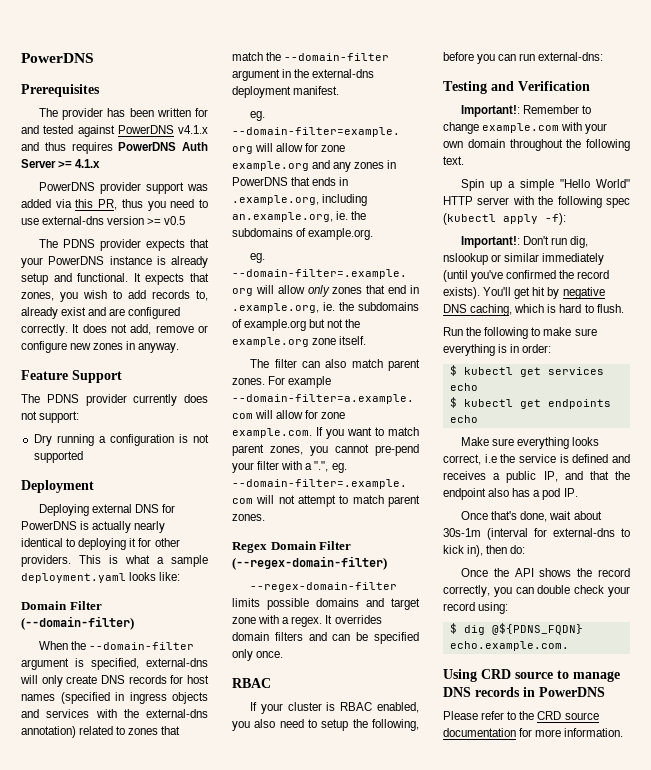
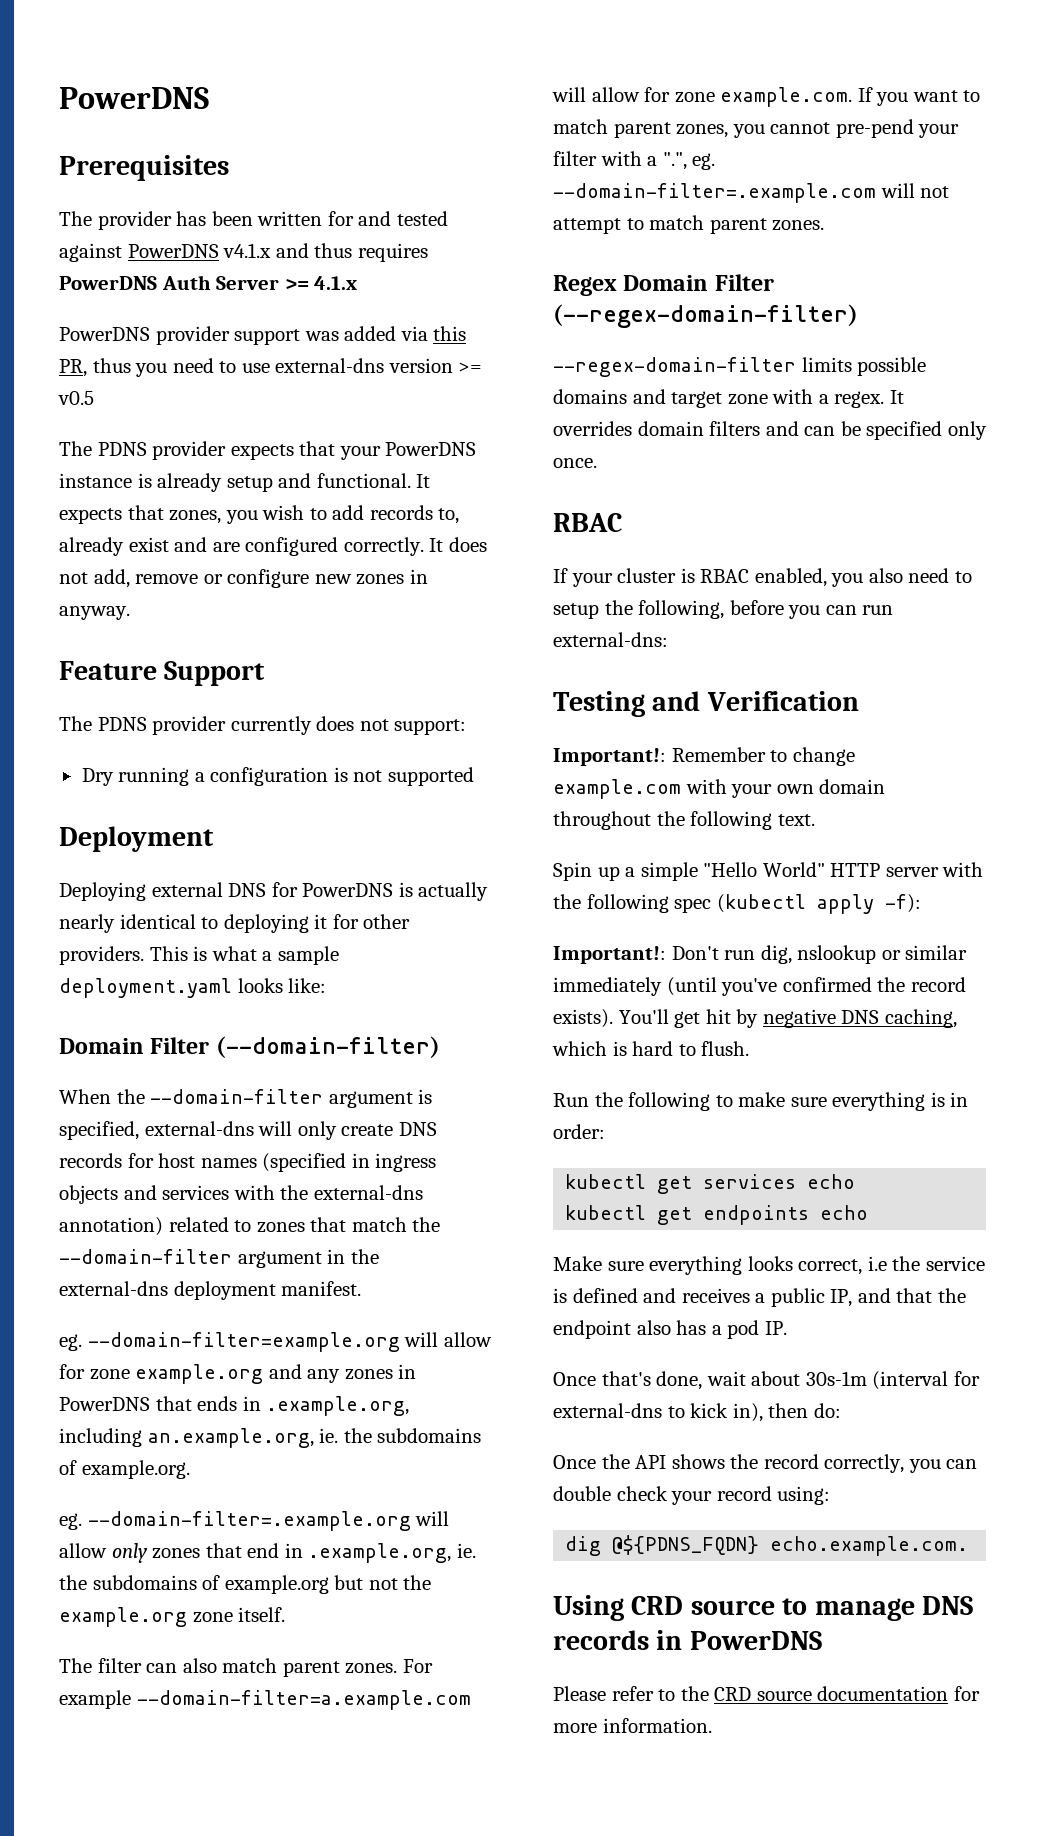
[449,365,457,376] $ -> (605, 1131) none
[449,397,457,408] $ -> (856, 1181) none
[449,623,457,634] $ -> (831, 1495) none

